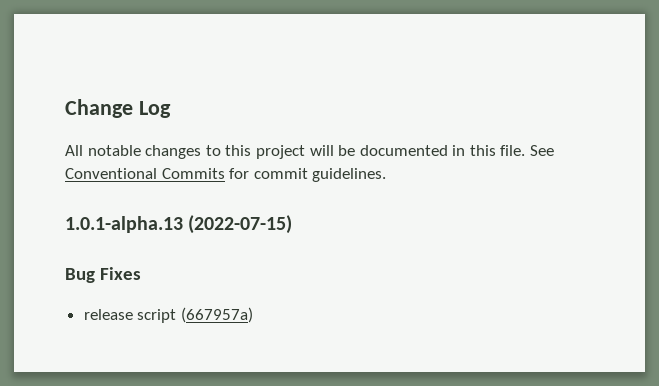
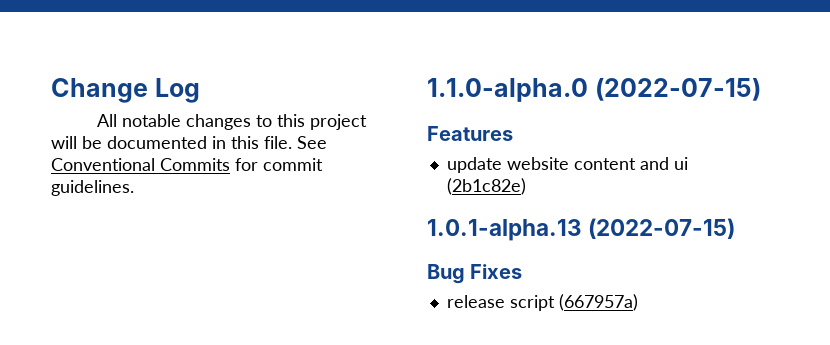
(387, 175) none -> [427,78,761,102] [427,126,513,141] [446,157,688,173] [446,178,526,195] // 1.1.0-alpha.0 (2022-07-15) // Features // update website content and ui (2b1c82e)

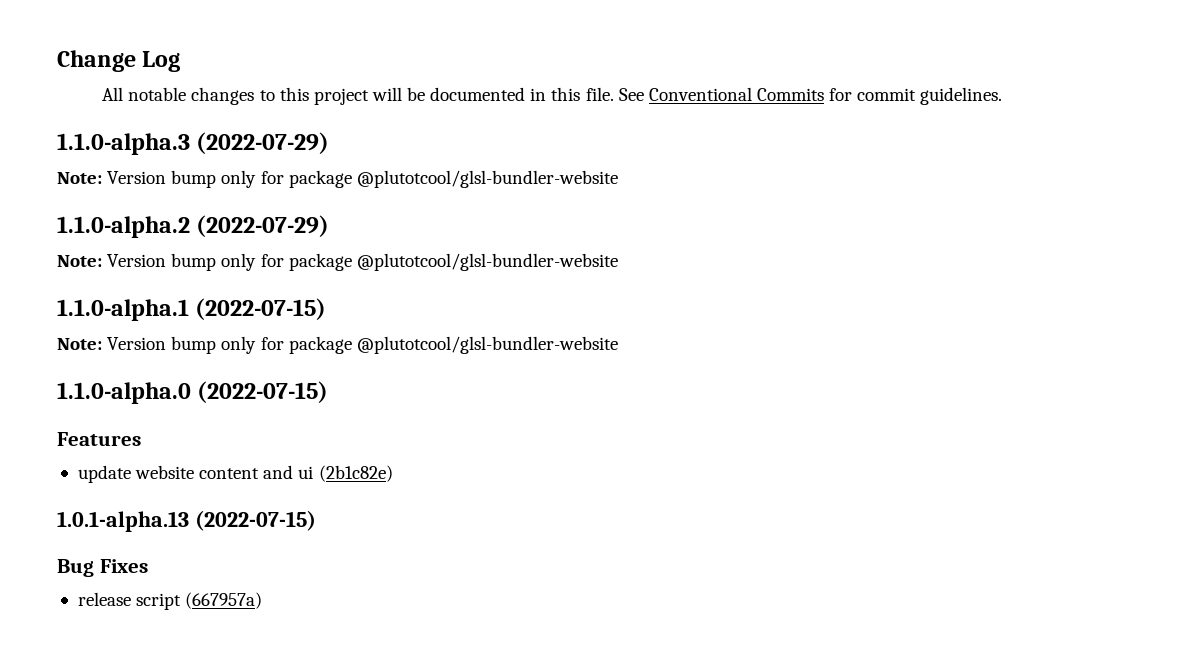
(134, 188) none -> [57,132,330,155] [57,170,618,188] [57,215,330,238] [57,253,618,271] [57,298,327,321] [57,336,618,354] // 1.1.0-alpha.3 (2022-07-29) // Note: Version bump only for package @plutotcool/glsl-bundler-website // 1.1.0-alpha.2 (2022-07-29) // Note: Version bump only for package @plutotcool/glsl-bundler-website // 1.1.0-alpha.1 (2022-07-15) // Note: Version bump only for package @plutotcool/glsl-bundler-website

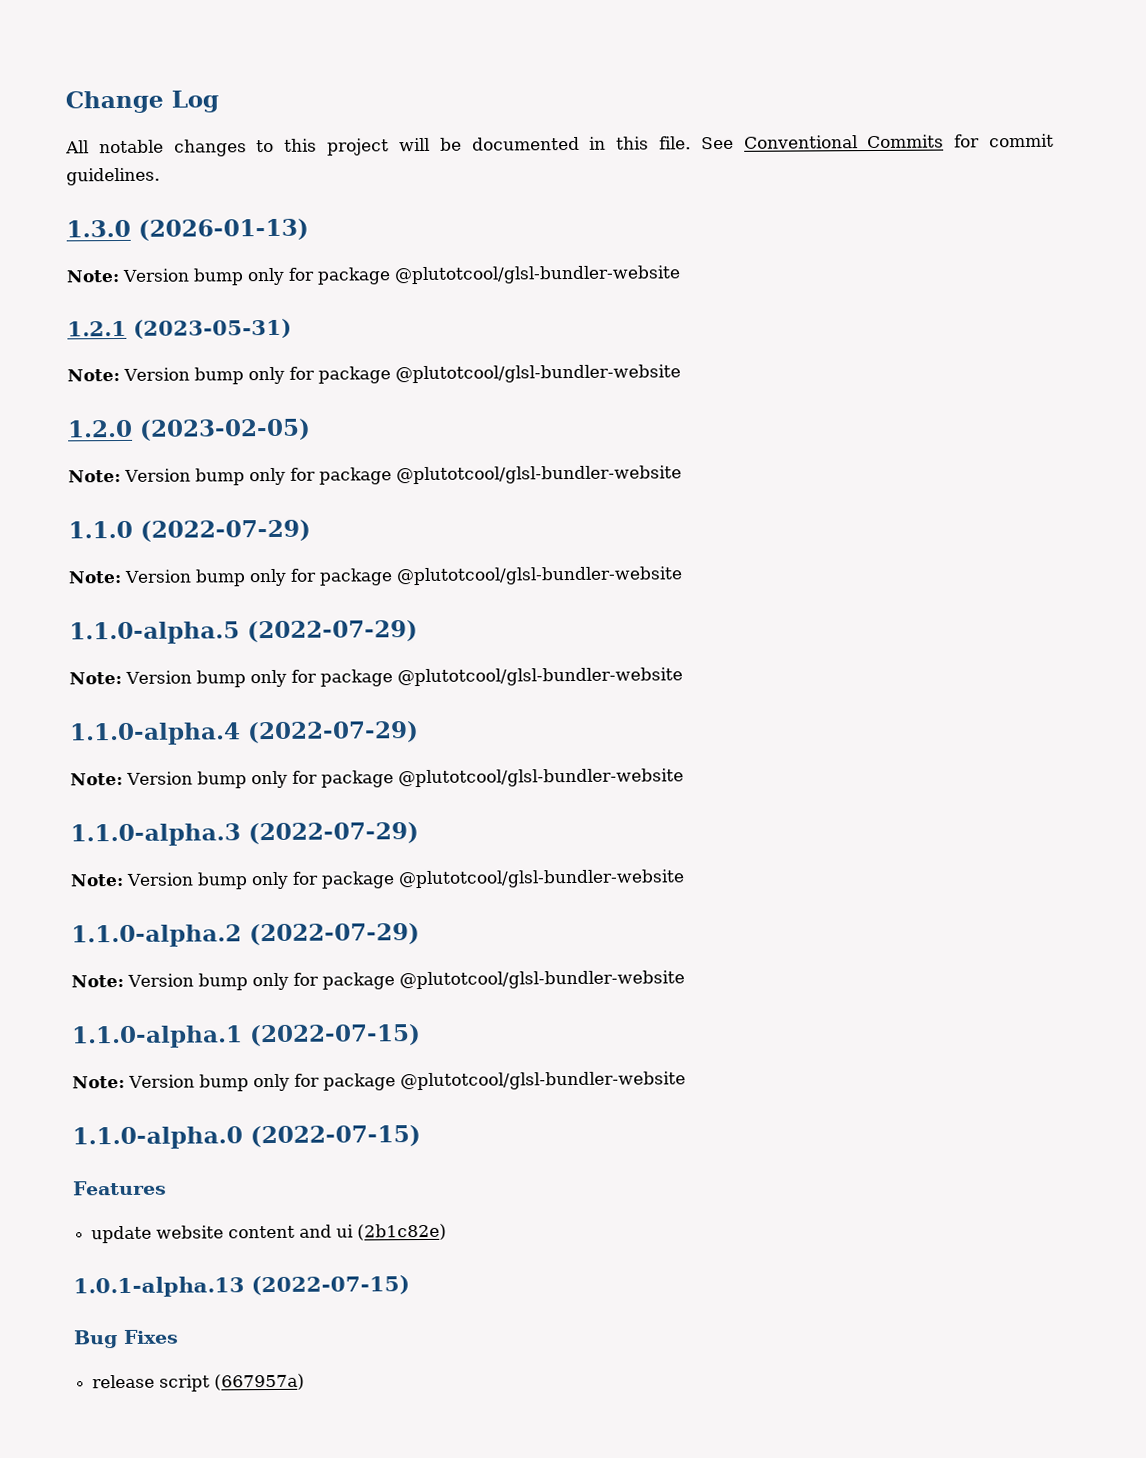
(1003, 96) none -> [66,218,309,241] [66,265,681,286] [67,318,292,339] [67,364,681,385] [67,418,311,441] [68,465,682,486] [68,519,311,542] [68,566,683,587] [69,620,418,645] [69,667,683,688] [69,721,419,746] [70,768,684,789] // 1.3.0 (2026-01-13) // Note: Version bump only for package @plutotcool/glsl-bundler-website // 1.2.1 (2023-05-31) // Note: Version bump only for package @plutotcool/glsl-bundler-website // 1.2.0 (2023-02-05) // Note: Version bump only for package @plutotcool/glsl-bundler-website // 1.1.0 (2022-07-29) // Note: Version bump only for package @plutotcool/glsl-bundler-website // 1.1.0-alpha.5 (2022-07-29) // Note: Version bump only for package @plutotcool/glsl-bundler-website // 1.1.0-alpha.4 (2022-07-29) // Note: Version bump only for package @plutotcool/glsl-bundler-website

